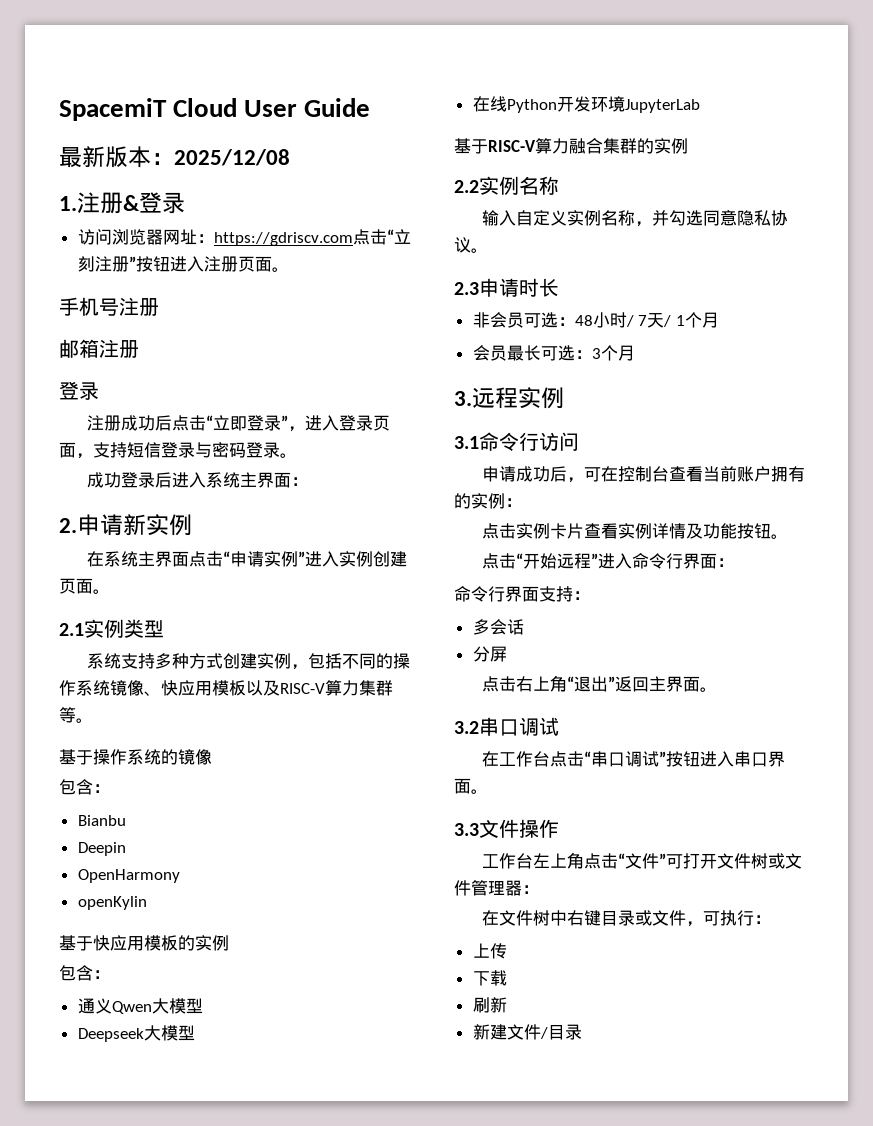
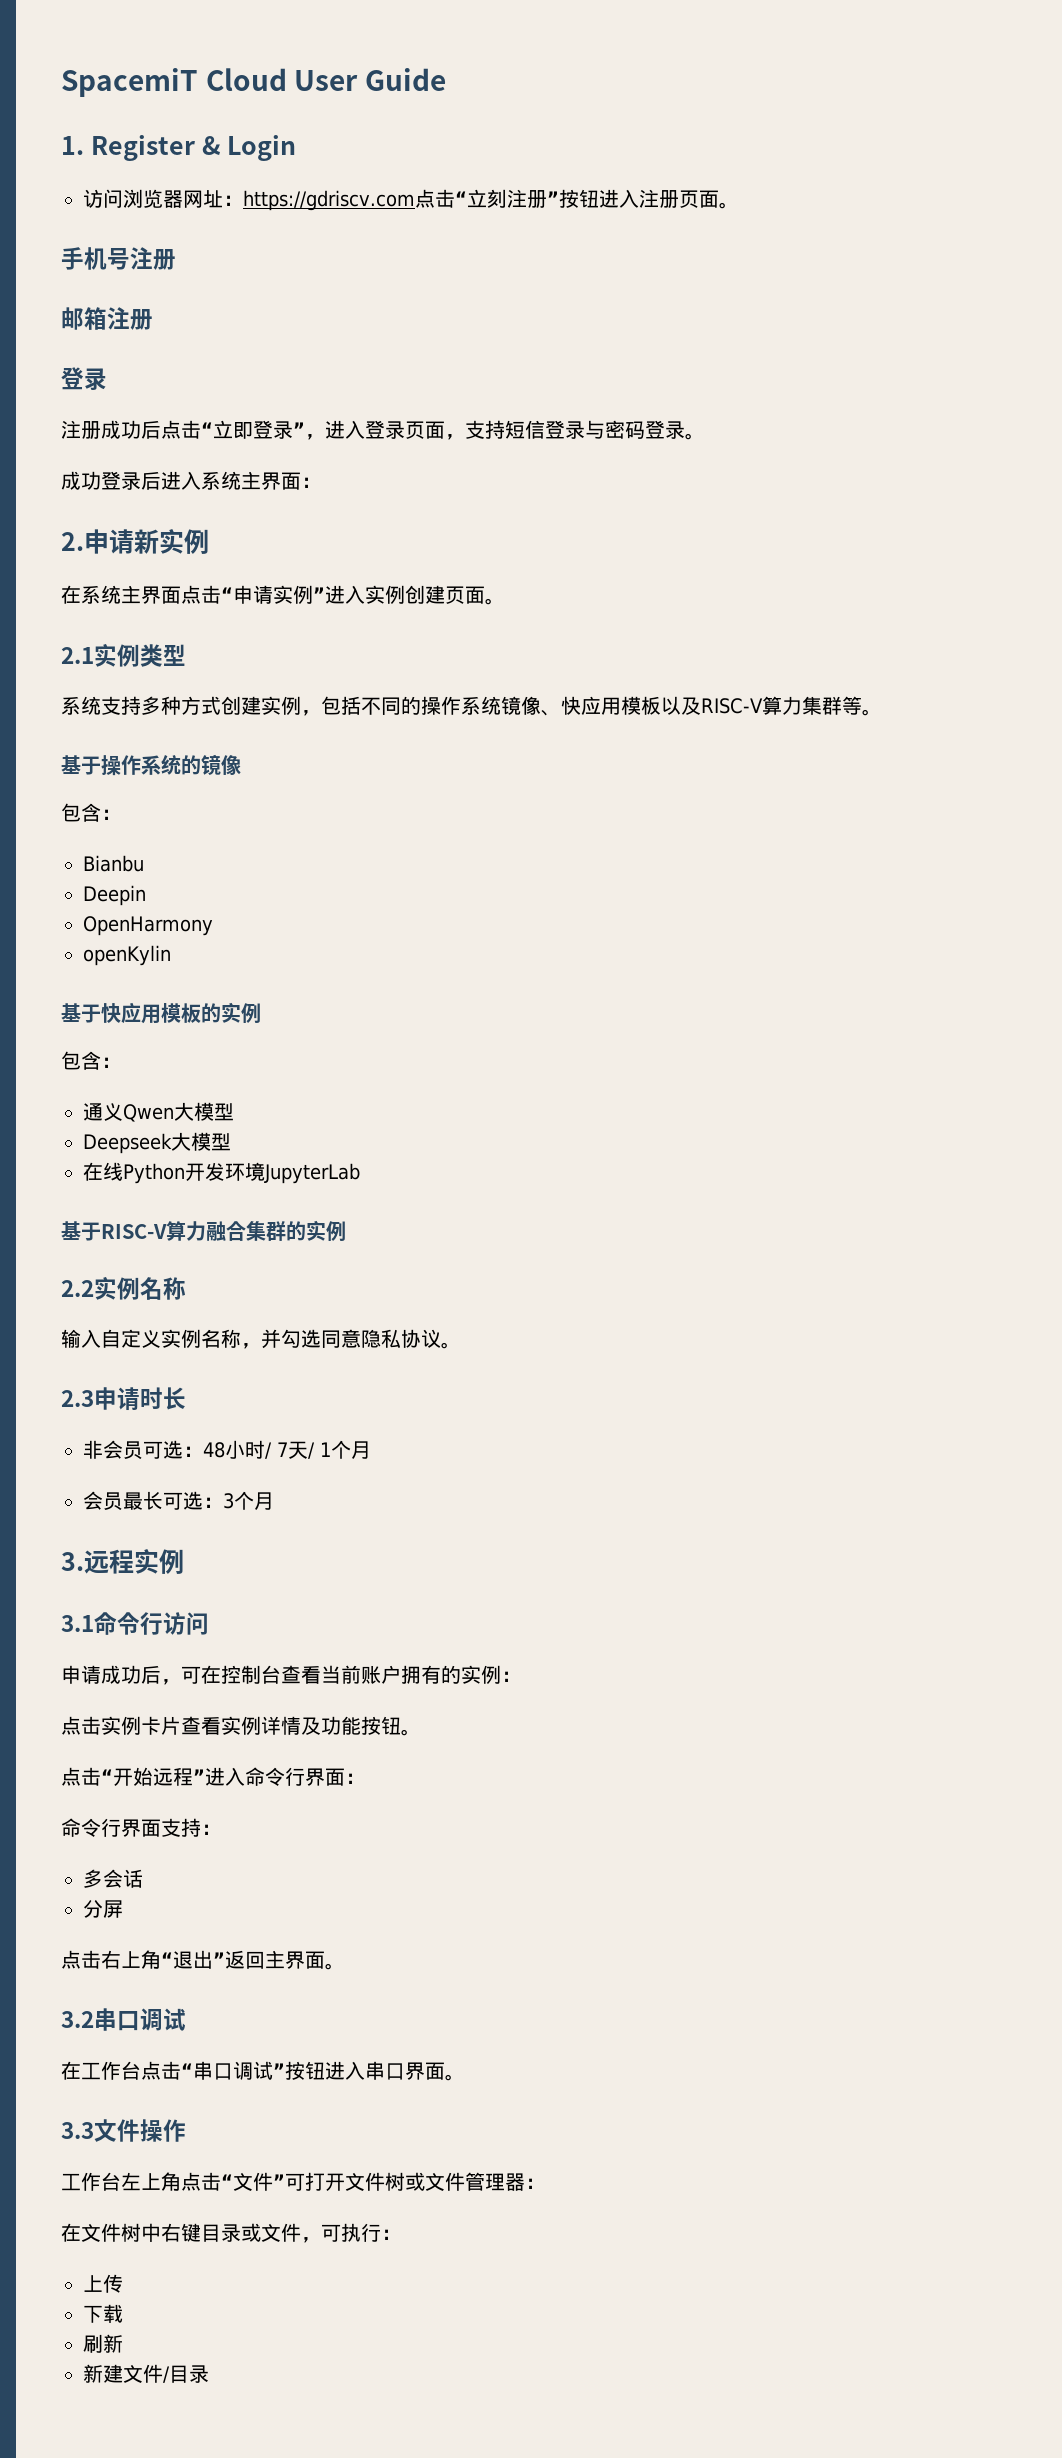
[59,146,290,168] [59,192,185,214] 最新版本：2025/12/08 // 1.注册&登录 -> [61,135,297,161] 1. Register & Login

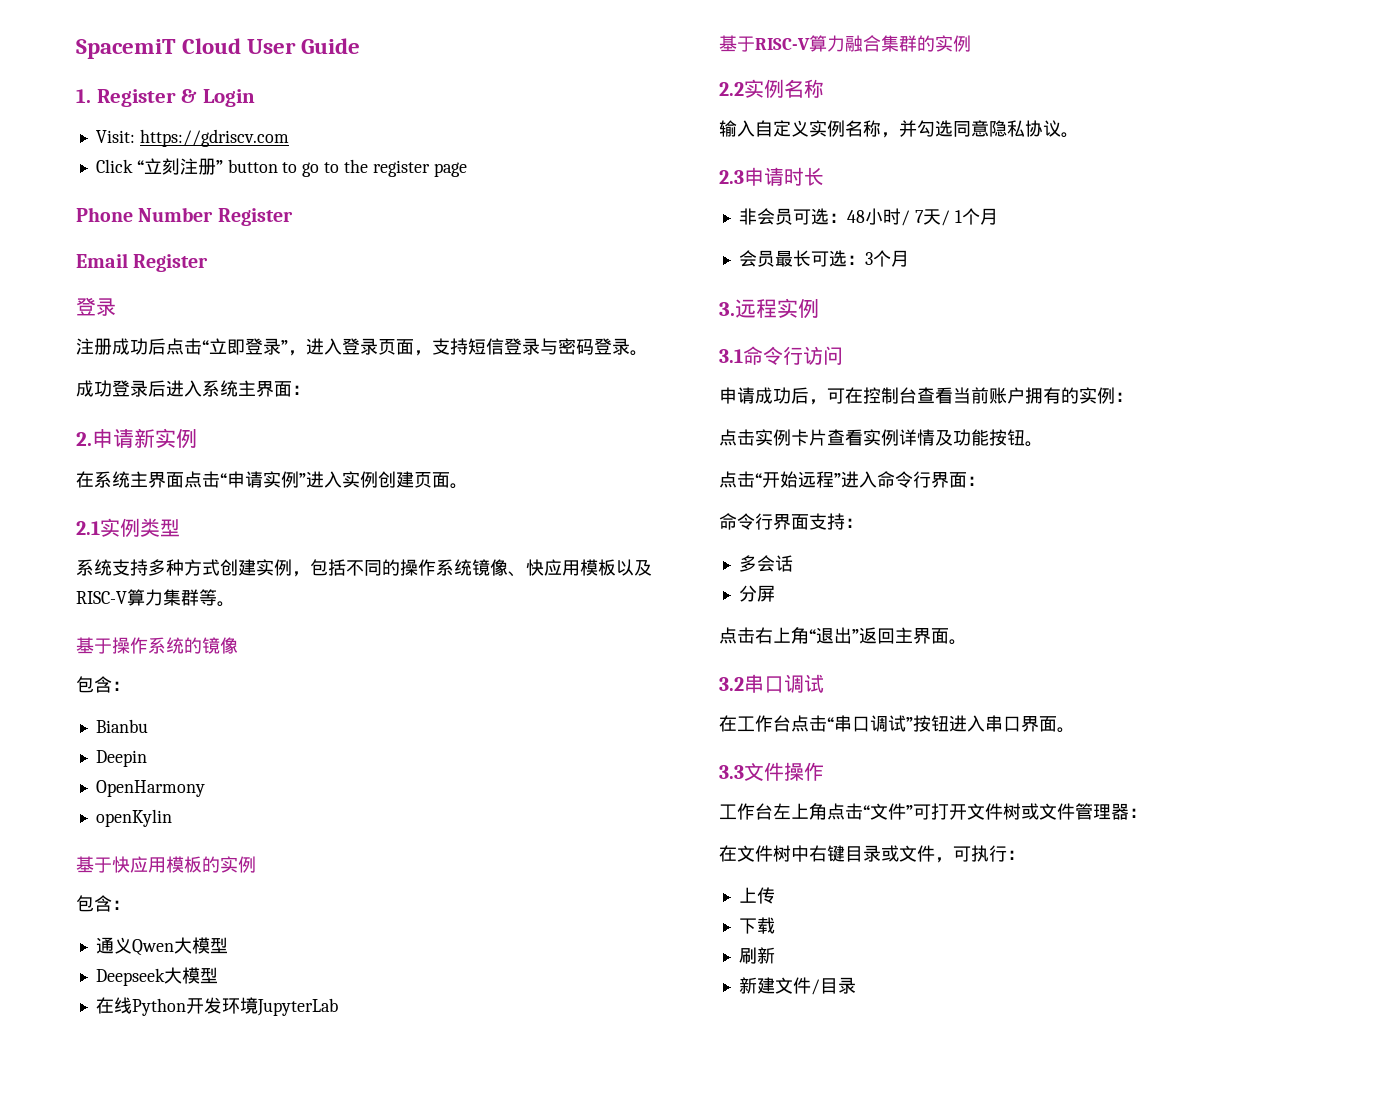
[83,189,243,208] 访问浏览器网址： -> [95,130,135,143] Visit:
[414,189,455,208] 点击 -> [95,159,133,173] // Click
[558,189,739,209] [61,247,176,270] [61,307,153,330] 按钮进入注册页面。 // 手机号注册 // 邮箱注册 -> [227,159,467,177] [76,207,293,226] [76,253,209,272] button to go to the register page // Phone Number Register // Email Register

